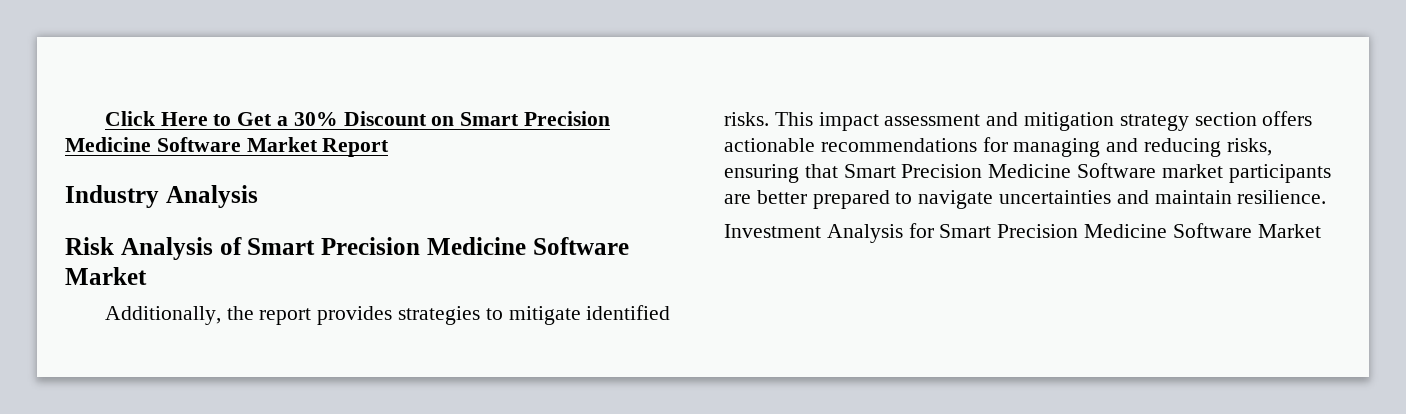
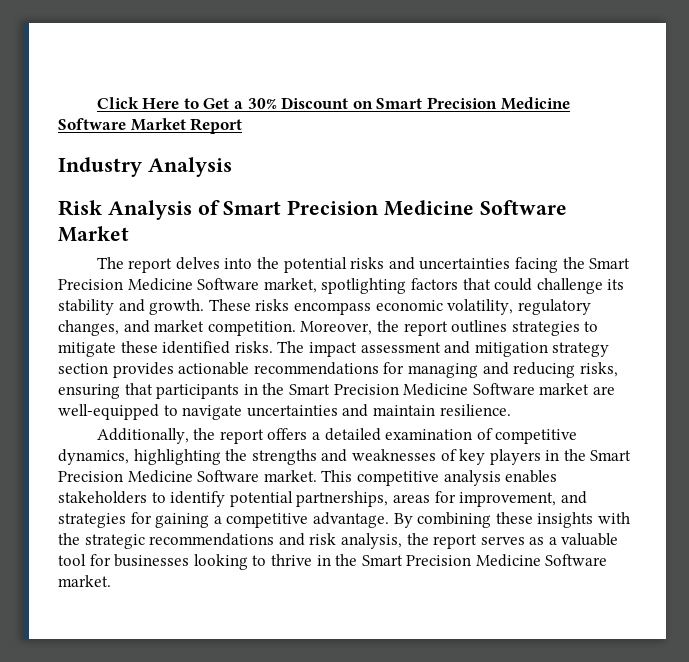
[104,306,393,325] Additionally, the report provides -> [96,257,631,273] [58,278,625,294] [58,299,591,315] [58,320,508,336] The report delves into the potential risks and uncertainties facing the Smart Precision Medicine Software market, spotlighting factors that could challenge its stability and growth. These risks encompass economic volatility, regulatory changes, and market competition. Moreover, the report outlines
(581, 315) none -> [120,341,158,353] these
[774,112,813,126] This -> [277,341,305,353] The
[1262,111,1313,126] offers -> [112,362,174,378] provides
(838, 171) none -> [156,383,285,399] participants in the
[1228,164,1331,183] [724,190,890,209] participants are better prepared -> [592,386,615,395] [58,404,159,420] are well-equipped
[724,223,1321,243] Investment Analysis for Smart Precision Medicine Software Market -> [96,428,578,444] [58,449,632,465] [58,470,558,486] [58,491,587,507] [58,512,630,528] [58,533,619,549] [58,554,608,570] [58,575,111,587] Additionally, the report offers a detailed examination of competitive dynamics, highlighting the strengths and weaknesses of key players in the Smart Precision Medicine Software market. This competitive analysis enables stakeholders to identify potential partnerships, areas for improvement, and strategies for gaining a competitive advantage. By combining these insights with the strategic recommendations and risk analysis, the report serves as a valuable tool for businesses looking to thrive in the Smart Precision Medicine Software market.

